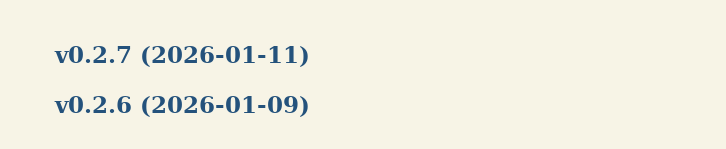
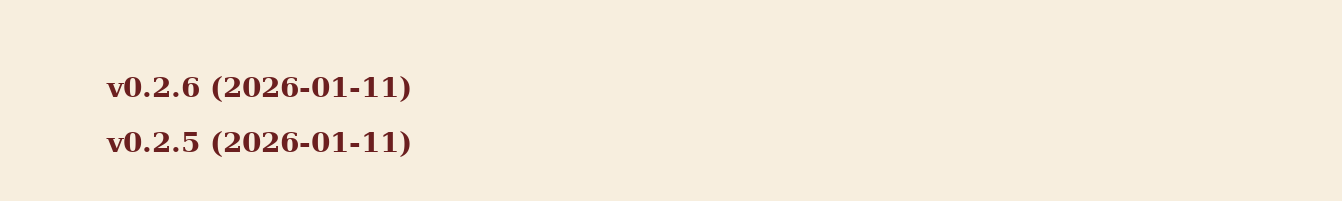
[54,46,132,63] v0.2.7 -> [106,77,200,97] v0.2.6
[54,96,310,117] v0.2.6 (2026-01-09) -> [106,131,412,157] v0.2.5 (2026-01-11)

